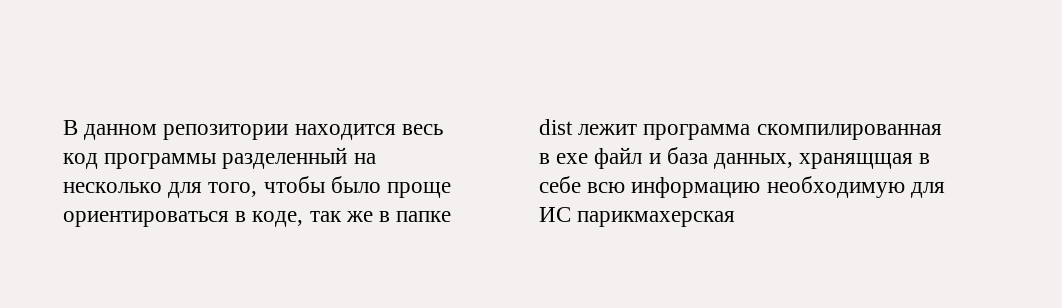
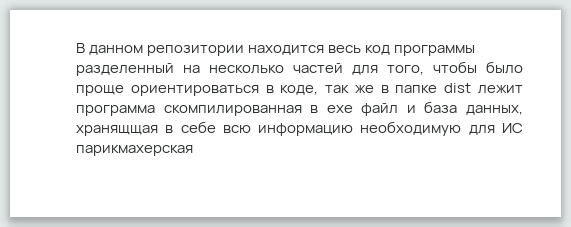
(162, 187) none -> [293,63,343,73] частей

